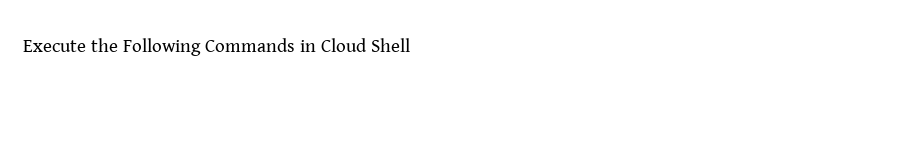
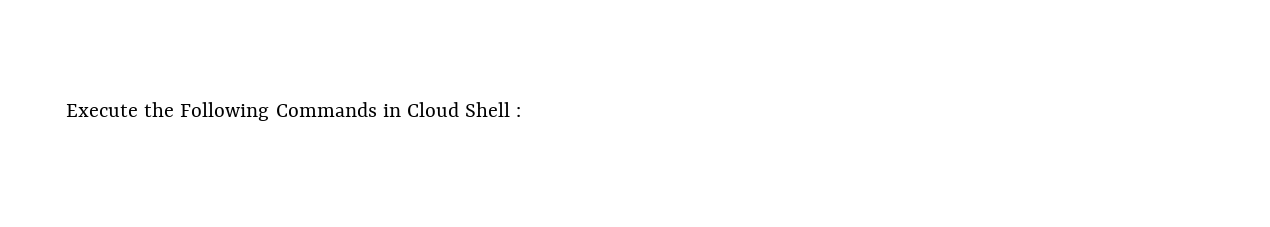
(410, 45) none -> [516,107,522,117] :

